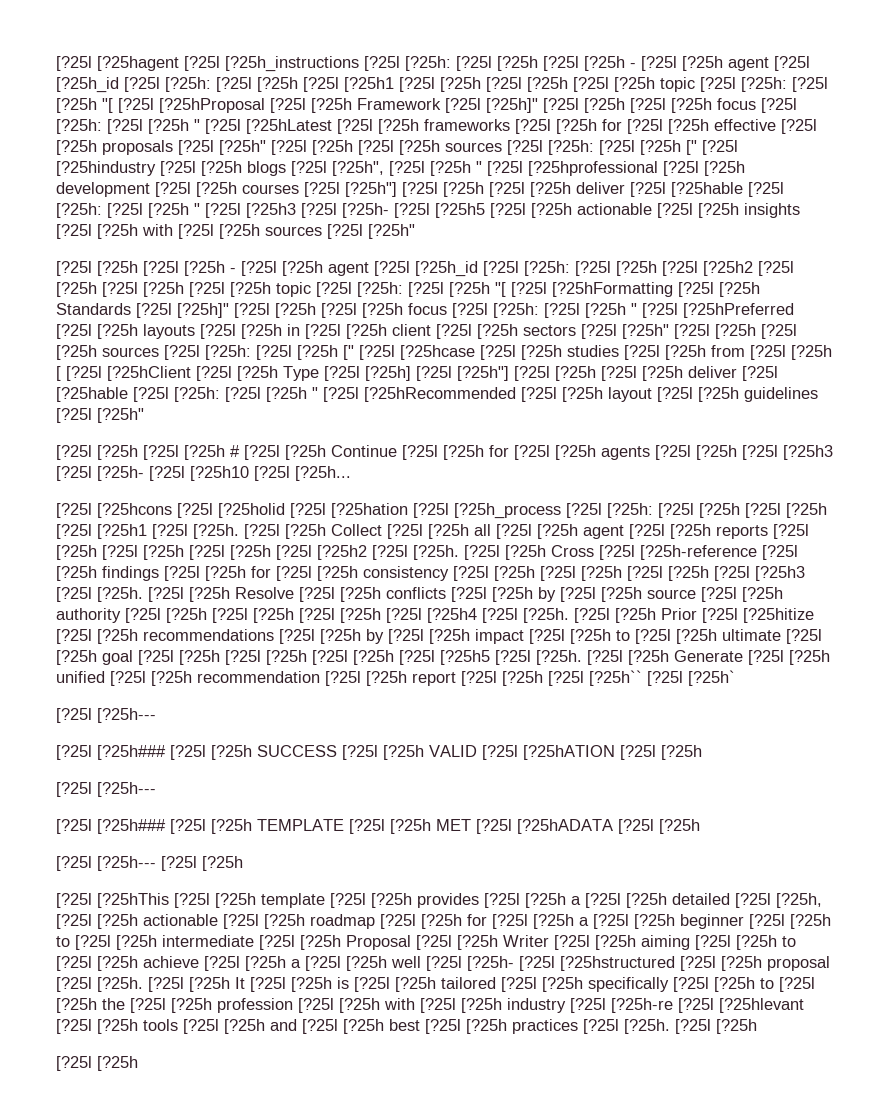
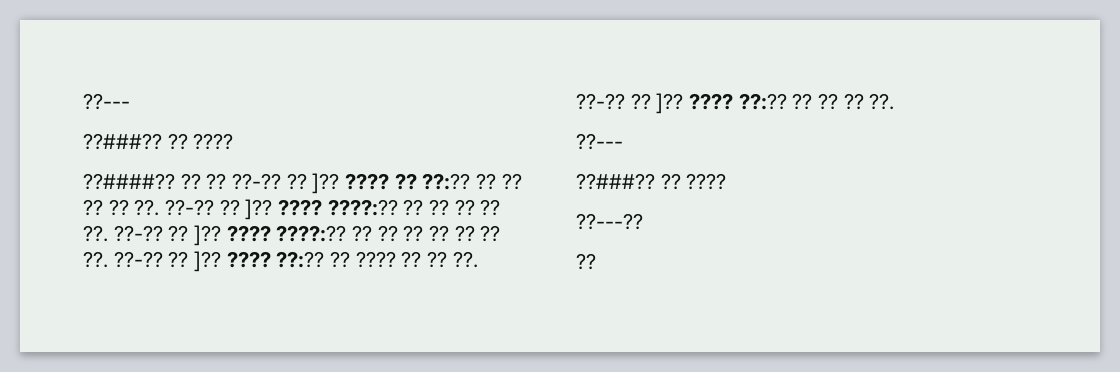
[56,56,810,72] [56,77,828,93] [56,98,797,113] [56,119,817,134] [56,140,738,155] [56,161,745,176] [56,182,784,197] [56,203,800,218] [56,224,415,239] [56,261,794,277] [56,282,760,297] [56,303,794,318] [56,324,797,339] [56,345,832,360] [56,366,778,381] [56,387,818,402] [56,408,144,423] [56,445,833,460] [56,466,351,481] [56,503,827,519] [56,524,809,539] [56,545,798,560] [56,566,805,581] [56,587,783,602] [56,608,814,623] [56,629,822,644] [56,650,830,665] [56,670,735,686] [56,708,156,723] [56,745,702,760] [56,782,156,797] [56,819,700,834] [56,856,243,871] [56,893,822,908] [56,914,831,929] [56,935,796,950] [56,956,830,971] [56,977,815,992] [56,998,804,1013] [56,1019,757,1034] [56,1056,138,1071] [?25l [?25hagent [?25l [?25h_instructions [?25l [?25h: [?25l [?25h [?25l [?25h - [?25l [?25h agent [?25l [?25h_id [?25l [?25h: [?25l [?25h [?25l [?25h1 [?25l [?25h [?25l [?25h [?25l [?25h topic [?25l [?25h: [?25l [?25h "[ [?25l [?25hProposal [?25l [?25h Framework [?25l [?25h]" [?25l [?25h [?25l [?25h focus [?25l [?25h: [?25l [?25h " [?25l [?25hLatest [?25l [?25h frameworks [?25l [?25h for [?25l [?25h effective [?25l [?25h proposals [?25l [?25h" [?25l [?25h [?25l [?25h sources [?25l [?25h: [?25l [?25h [" [?25l [?25hindustry [?25l [?25h blogs [?25l [?25h", [?25l [?25h " [?25l [?25hprofessional [?25l [?25h development [?25l [?25h courses [?25l [?25h"] [?25l [?25h [?25l [?25h deliver [?25l [?25hable [?25l [?25h: [?25l [?25h " [?25l [?25h3 [?25l [?25h- [?25l [?25h5 [?25l [?25h actionable [?25l [?25h insights [?25l [?25h with [?25l [?25h sources [?25l [?25h" // [?25l [?25h [?25l [?25h - [?25l [?25h agent [?25l [?25h_id [?25l [?25h: [?25l [?25h [?25l [?25h2 [?25l [?25h [?25l [?25h [?25l [?25h topic [?25l [?25h: [?25l [?25h "[ [?25l [?25hFormatting [?25l [?25h Standards [?25l [?25h]" [?25l [?25h [?25l [?25h focus [?25l [?25h: [?25l [?25h " [?25l [?25hPreferred [?25l [?25h layouts [?25l [?25h in [?25l [?25h client [?25l [?25h sectors [?25l [?25h" [?25l [?25h [?25l [?25h sources [?25l [?25h: [?25l [?25h [" [?25l [?25hcase [?25l [?25h studies [?25l [?25h from [?25l [?25h [ [?25l [?25hClient [?25l [?25h Type [?25l [?25h] [?25l [?25h"] [?25l [?25h [?25l [?25h deliver [?25l [?25hable [?25l [?25h: [?25l [?25h " [?25l [?25hRecommended [?25l [?25h layout [?25l [?25h guidelines [?25l [?25h" // [?25l [?25h [?25l [?25h # [?25l [?25h Continue [?25l [?25h for [?25l [?25h agents [?25l [?25h [?25l [?25h3 [?25l [?25h- [?25l [?25h10 [?25l [?25h... // [?25l [?25hcons [?25l [?25holid [?25l [?25hation [?25l [?25h_process [?25l [?25h: [?25l [?25h [?25l [?25h [?25l [?25h1 [?25l [?25h. [?25l [?25h Collect [?25l [?25h all [?25l [?25h agent [?25l [?25h reports [?25l [?25h [?25l [?25h [?25l [?25h [?25l [?25h2 [?25l [?25h. [?25l [?25h Cross [?25l [?25h-reference [?25l [?25h findings [?25l [?25h for [?25l [?25h consistency [?25l [?25h [?25l [?25h [?25l [?25h [?25l [?25h3 [?25l [?25h. [?25l [?25h Resolve [?25l [?25h conflicts [?25l [?25h by [?25l [?25h source [?25l [?25h authority [?25l [?25h [?25l [?25h [?25l [?25h [?25l [?25h4 [?25l [?25h. [?25l [?25h Prior [?25l [?25hitize [?25l [?25h recommendations [?25l [?25h by [?25l [?25h impact [?25l [?25h to [?25l [?25h ultimate [?25l [?25h goal [?25l [?25h [?25l [?25h [?25l [?25h [?25l [?25h5 [?25l [?25h. [?25l [?25h Generate [?25l [?25h unified [?25l [?25h recommendation [?25l [?25h report [?25l [?25h [?25l [?25h`` [?25l [?25h` // [?25l [?25h--- // [?25l [?25h### [?25l [?25h SUCCESS [?25l [?25h VALID [?25l [?25hATION [?25l [?25h // [?25l [?25h--- // [?25l [?25h### [?25l [?25h TEMPLATE [?25l [?25h MET [?25l [?25hADATA [?25l [?25h // [?25l [?25h--- [?25l [?25h // [?25l [?25hThis [?25l [?25h template [?25l [?25h provides [?25l [?25h a [?25l [?25h detailed [?25l [?25h, [?25l [?25h actionable [?25l [?25h roadmap [?25l [?25h for [?25l [?25h a [?25l [?25h beginner [?25l [?25h to [?25l [?25h intermediate [?25l [?25h Proposal [?25l [?25h Writer [?25l [?25h aiming [?25l [?25h to [?25l [?25h achieve [?25l [?25h a [?25l [?25h well [?25l [?25h- [?25l [?25hstructured [?25l [?25h proposal [?25l [?25h. [?25l [?25h It [?25l [?25h is [?25l [?25h tailored [?25l [?25h specifically [?25l [?25h to [?25l [?25h the [?25l [?25h profession [?25l [?25h with [?25l [?25h industry [?25l [?25h-re [?25l [?25hlevant [?25l [?25h tools [?25l [?25h and [?25l [?25h best [?25l [?25h practices [?25l [?25h. [?25l [?25h // [?25l [?25h -> [83,93,130,110] [83,133,234,150] [83,173,522,194] [83,199,501,220] [83,225,501,246] [83,251,478,272] [576,93,895,114] [576,133,623,150] [576,173,727,190] [576,213,643,230] [576,253,596,270] ??--- // ??###?? ?? ???? // ??####?? ?? ?? ??-?? ?? ]?? ???? ?? ??:?? ?? ?? ?? ?? ??. ??-?? ?? ]?? ???? ????:?? ?? ?? ?? ?? ??. ??-?? ?? ]?? ???? ????:?? ?? ?? ?? ?? ?? ?? ??. ??-?? ?? ]?? ???? ??:?? ?? ???? ?? ?? ??. ??-?? ?? ]?? ???? ??:?? ?? ?? ?? ??. // ??--- // ??###?? ?? ???? // ??---?? // ??

